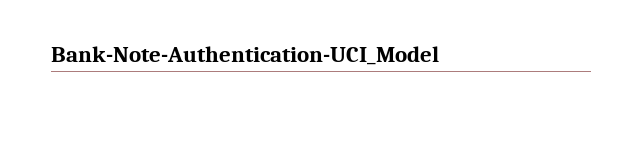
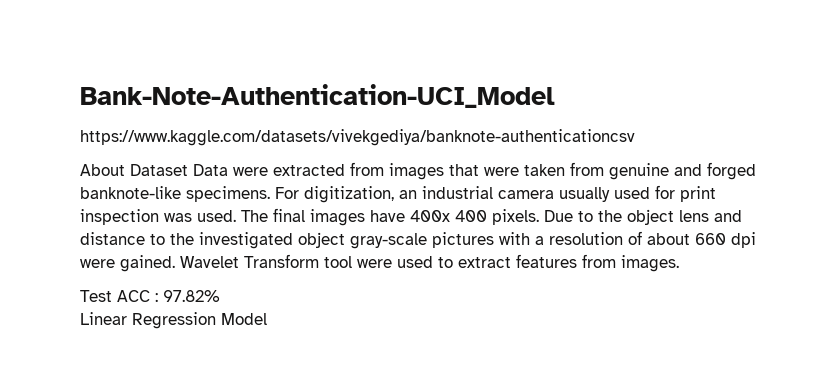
(439, 55) none -> [80,129,635,146] [80,162,756,180] [80,185,716,203] [80,208,742,226] [80,231,756,249] [80,254,679,272] [80,290,220,302] [80,312,267,329] // https://www.kaggle.com/datasets/vivekgediya/banknote-authenticationcsv // About Dataset Data were extracted from images that were taken from genuine and forged banknote-like specimens. For digitization, an industrial camera usually used for print inspection was used. The final images have 400x 400 pixels. Due to the object lens and distance to the investigated object gray-scale pictures with a resolution of about 660 dpi were gained. Wavelet Transform tool were used to extract features from images. // Test ACC : 97.82% // Linear Regression Model

